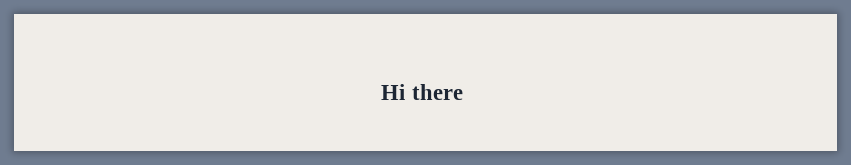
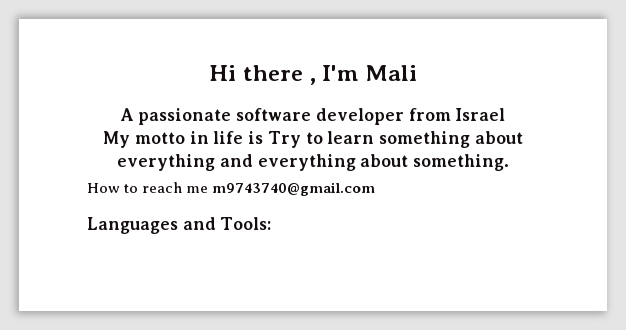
(463, 92) none -> [309,65,417,85] [119,108,506,125] [103,131,523,148] [117,154,509,171] [87,182,376,196] [87,217,272,234] , I'm Mali // A passionate software developer from Israel // My motto in life is Try to learn something about everything and everything about something. // How to reach me m9743740@gmail.com // Languages and Tools:

